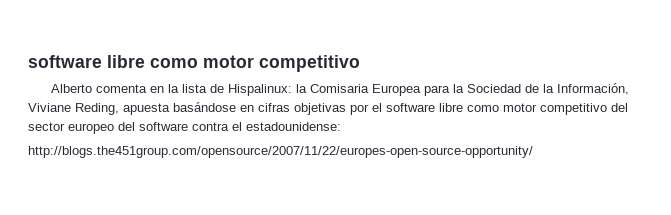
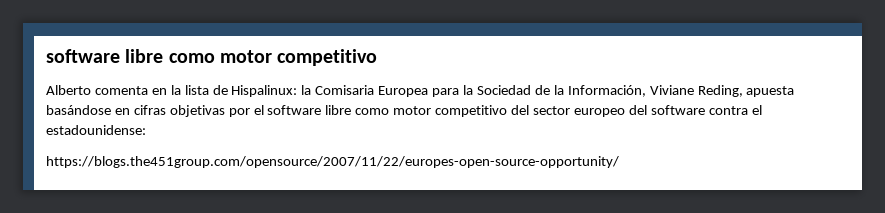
[28,146,533,158] http://blogs.the451group.com/opensource/2007/11/22/europes-open-source-opportunity/ -> [46,156,619,168] https://blogs.the451group.com/opensource/2007/11/22/europes-open-source-opportunity/

